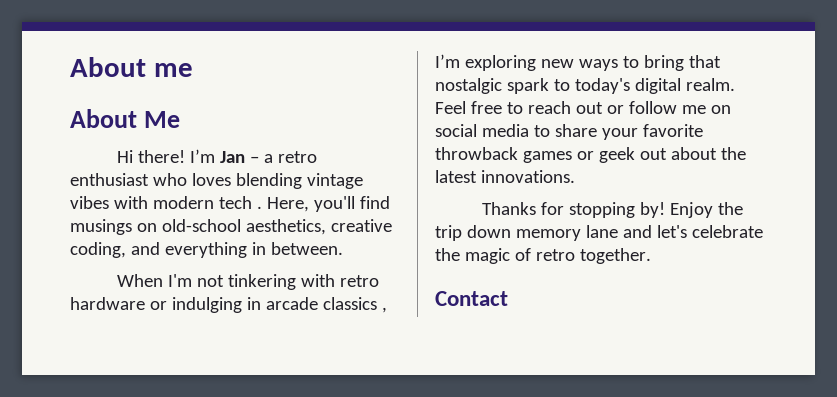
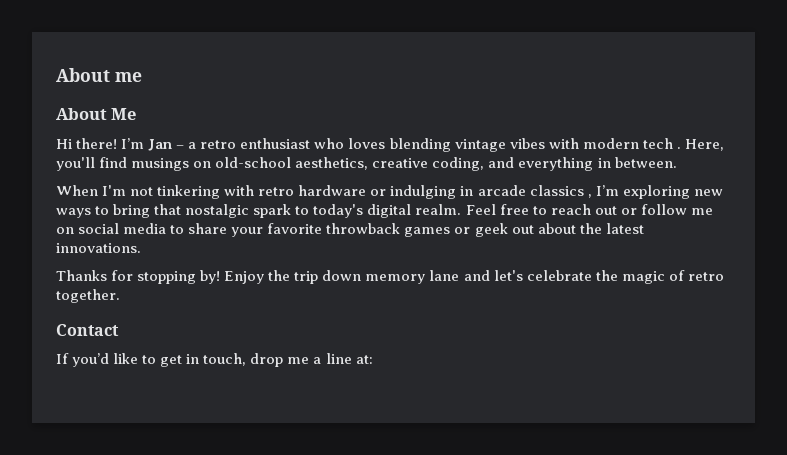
(508, 298) none -> [56,353,373,367] // If you’d like to get in touch, drop me a line at:

